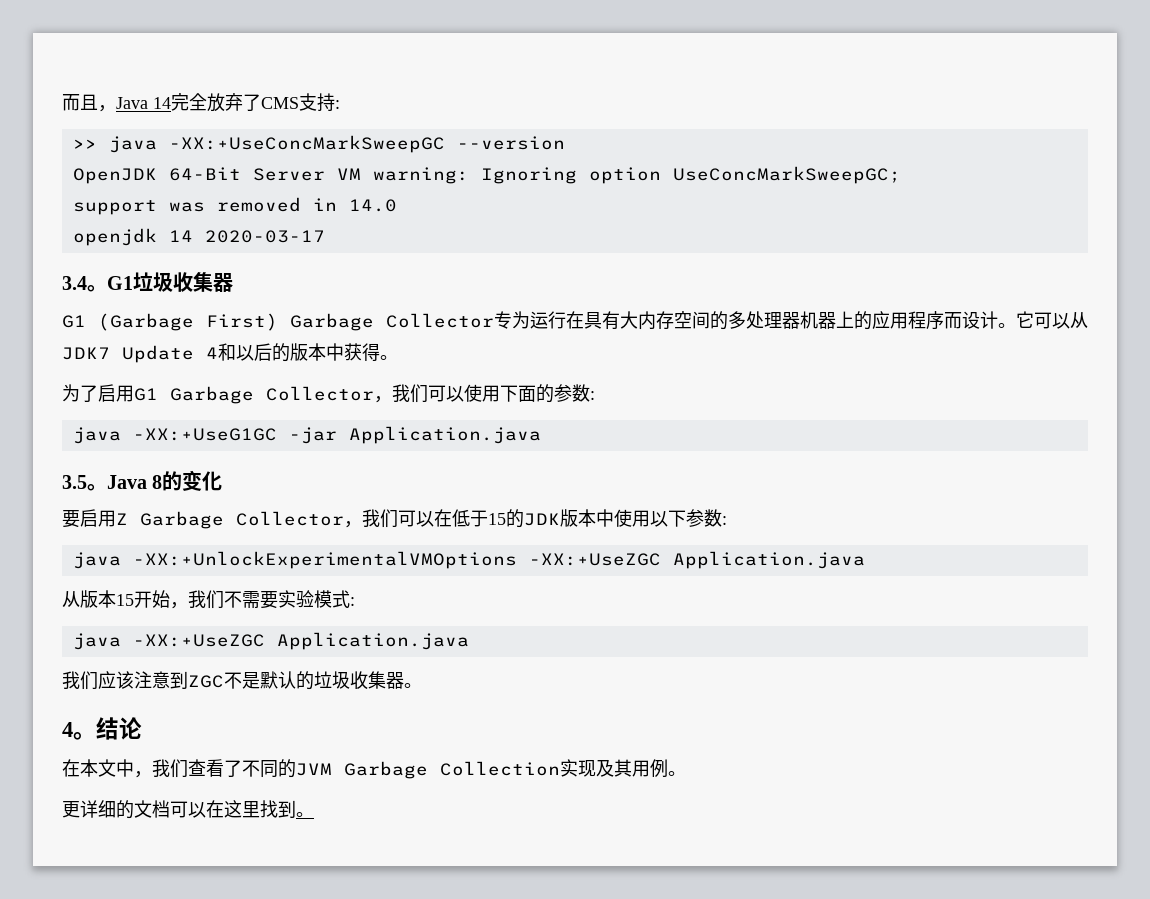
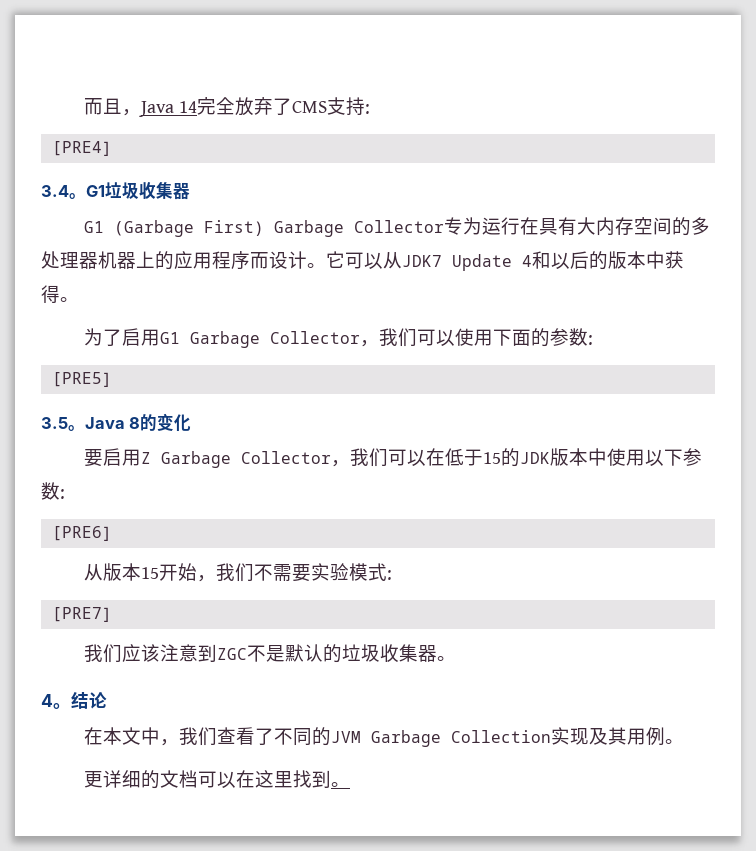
[72,135,565,153] [72,166,901,184] [72,197,397,215] [72,228,325,246] >> java -XX:+UseConcMarkSweepGC --version // OpenJDK 64-Bit Server VM warning: Ignoring option UseConcMarkSweepGC; // support was removed in 14.0 // openjdk 14 2020-03-17 -> [52,141,113,156] [PRE4]
[72,426,541,444] java -XX:+UseG1GC -jar Application.java -> [52,372,113,387] [PRE5]
[72,551,865,569] java -XX:+UnlockExperimentalVMOptions -XX:+UseZGC Application.java -> [52,526,113,541] [PRE6]
[72,632,469,650] java -XX:+UseZGC Application.java -> [52,607,113,622] [PRE7]

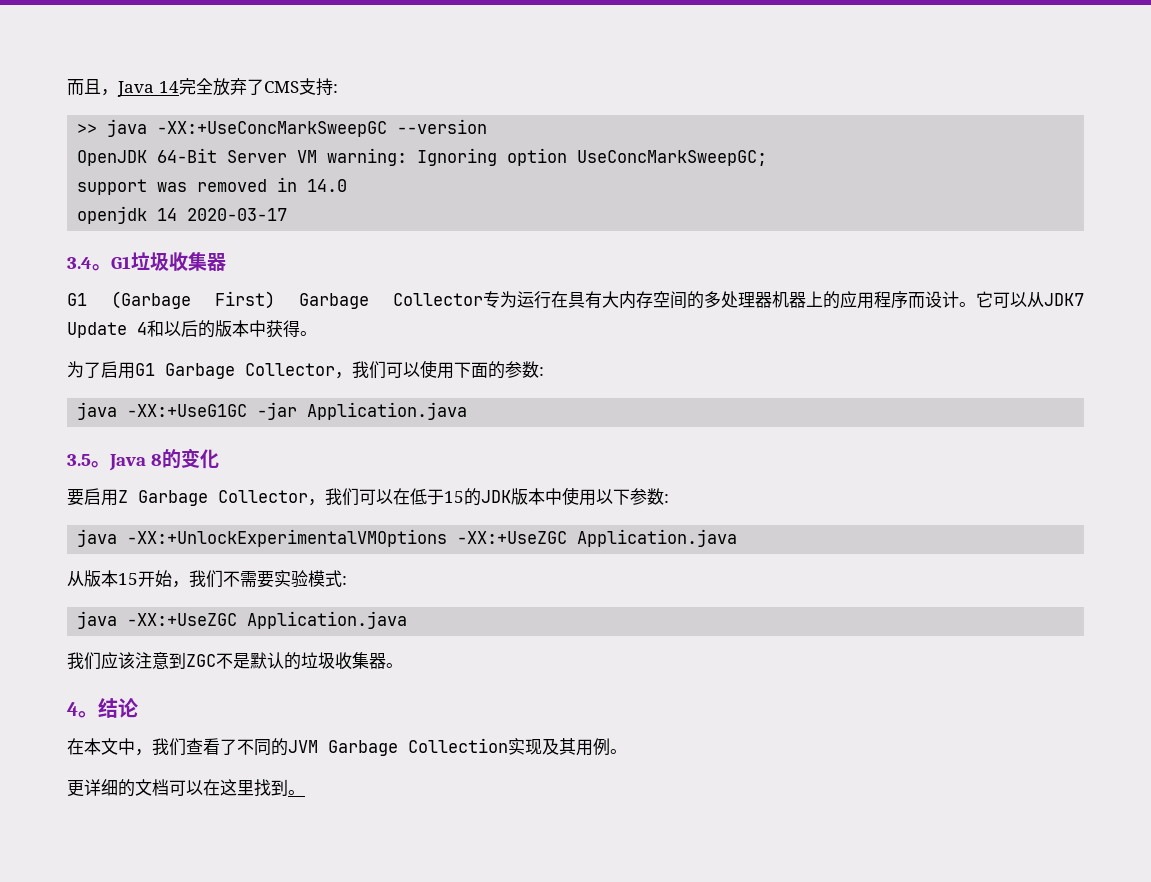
[52,141,113,156] [PRE4] -> [77,119,488,137] [77,148,768,166] [77,177,348,195] [77,206,288,224] >> java -XX:+UseConcMarkSweepGC --version // OpenJDK 64-Bit Server VM warning: Ignoring option UseConcMarkSweepGC; // support was removed in 14.0 // openjdk 14 2020-03-17
[52,372,113,387] [PRE5] -> [77,402,468,420] java -XX:+UseG1GC -jar Application.java
[52,526,113,541] [PRE6] -> [77,529,738,547] java -XX:+UnlockExperimentalVMOptions -XX:+UseZGC Application.java
[52,607,113,622] [PRE7] -> [77,611,408,629] java -XX:+UseZGC Application.java

